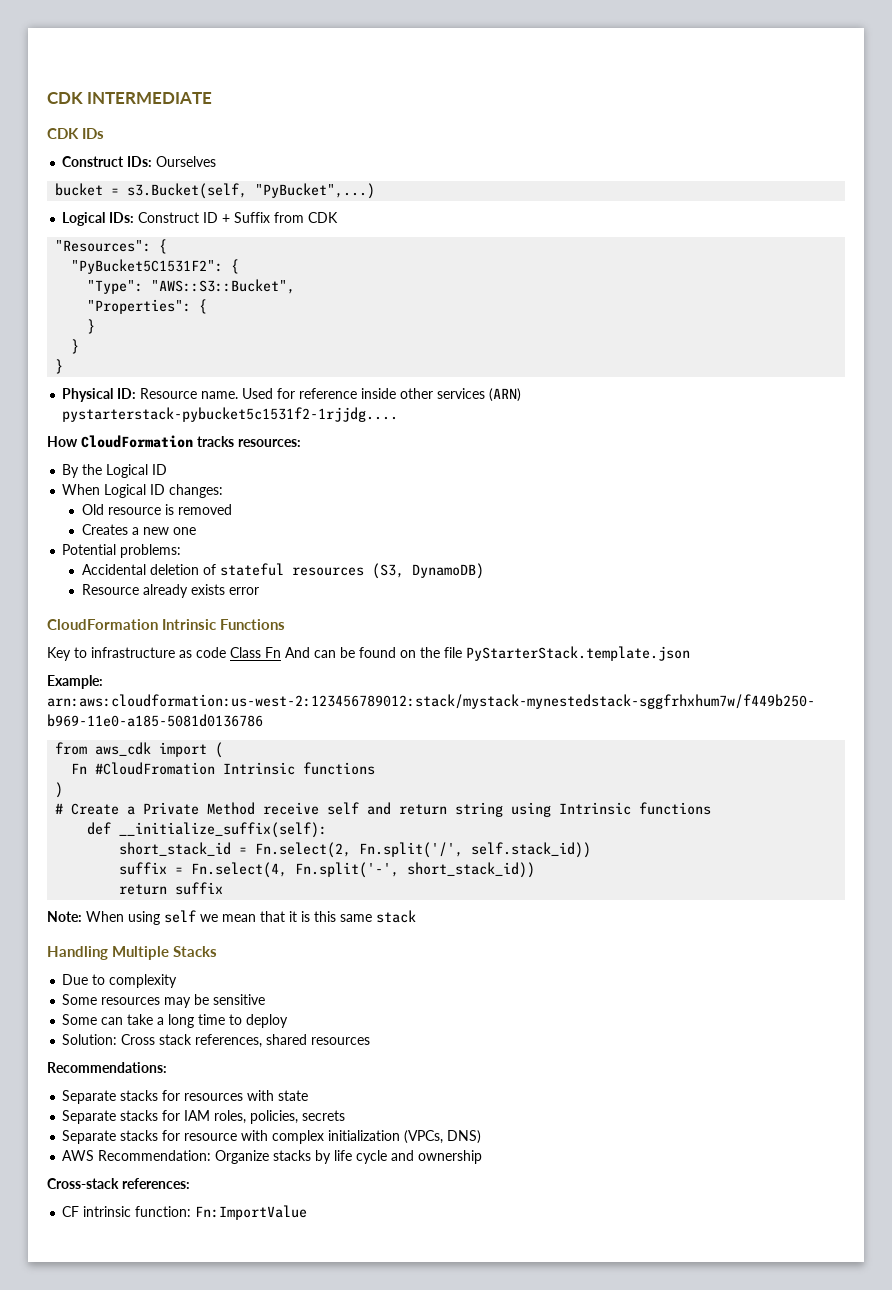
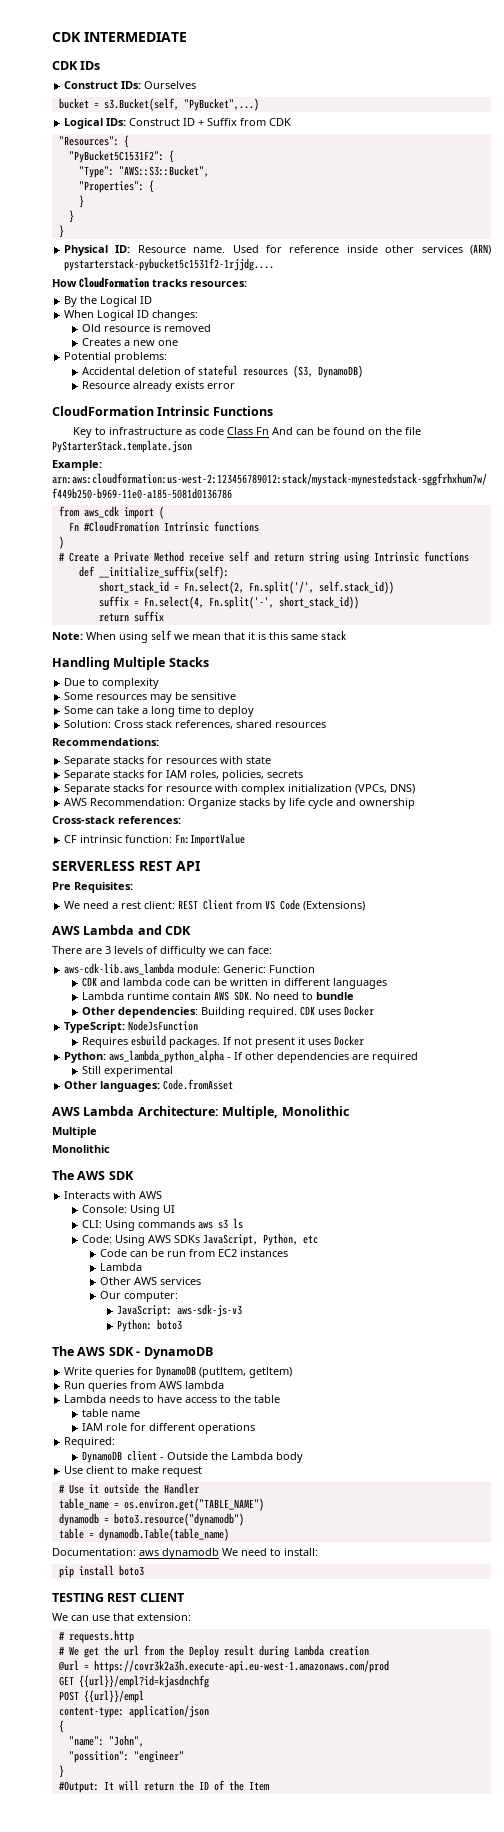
(308, 1212) none -> [52,861,200,871] [52,882,133,893] [64,899,366,911] [52,925,192,935] [52,946,272,957] [64,963,316,975] [81,977,387,989] [81,991,354,1001] [81,1005,374,1018] [64,1020,199,1033] [81,1035,364,1048] [64,1050,419,1063] [81,1066,173,1077] [64,1079,234,1092] [52,1106,350,1119] [52,1127,97,1138] [52,1145,110,1153] [52,1170,134,1180] [64,1191,163,1199] [81,1205,175,1216] [81,1218,243,1231] [81,1233,318,1246] [99,1249,288,1257] [99,1263,142,1271] [99,1277,201,1285] [99,1291,178,1302] [117,1304,243,1317] [117,1319,183,1332] [52,1346,213,1359] [64,1366,293,1378] [64,1381,225,1392] [64,1395,281,1403] [81,1409,140,1417] [81,1423,255,1434] [64,1437,116,1448] [81,1450,303,1463] [64,1466,203,1477] [58,1483,199,1494] [58,1498,264,1511] [58,1513,244,1526] [58,1528,229,1541] [52,1548,318,1559] [58,1565,144,1578] [52,1593,184,1602] [52,1613,191,1621] [58,1630,134,1643] [58,1645,369,1658] [57,1660,389,1673] [58,1675,209,1688] [58,1690,144,1703] [58,1705,209,1718] [58,1720,64,1733] [68,1735,144,1747] [68,1751,184,1763] [58,1765,64,1778] [58,1780,269,1793] // SERVERLESS REST API // Pre Requisites: // We need a rest client: REST Client from VS Code (Extensions) // AWS Lambda and CDK // There are 3 levels of difficulty we can face: // aws-cdk-lib.aws_lambda module: Generic: Function // CDK and lambda code can be written in different languages // Lambda runtime contain AWS SDK. No need to bundle // Other dependencies: Building required. CDK uses Docker // TypeScript: NodeJsFunction // Requires esbuild packages. If not present it uses Docker // Python: aws_lambda_python_alpha - If other dependencies are required // Still experimental // Other languages: Code.fromAsset // AWS Lambda Architecture: Multiple, Monolithic // Multiple // Monolithic // The AWS SDK // Interacts with AWS // Console: Using UI // CLI: Using commands aws s3 ls // Code: Using AWS SDKs JavaScript, Python, etc // Code can be run from EC2 instances // Lambda // Other AWS services // Our computer: // JavaScript: aws-sdk-js-v3 // Python: boto3 // The AWS SDK - DynamoDB // Write queries for DynamoDB (putltem, getltem) // Run queries from AWS lambda // Lambda needs to have access to the table // table name // IAM role for different operations // Required: // DynamoDB client - Outside the Lambda body // Use client to make request // # Use it outside the Handler // table_name = os.environ.get("TABLE_NAME") // dynamodb = boto3.resource("dynamodb") // table = dynamodb.Table(table_name) // Documentation: aws dynamodb We need to install: // pip install boto3 // TESTING REST CLIENT // We can use that extension: // # requests.http // # We get the url from the Deploy result during Lambda creation // @url = https://covr3k2a3h.execute-api.eu-west-1.amazonaws.com/prod // GET {{url}}/empl?id=kjasdnchfg // POST {{url}}/empl // content-type: application/json // { // "name": "John", // "possition": "engineer" // } // #Output: It will return the ID of the Item

